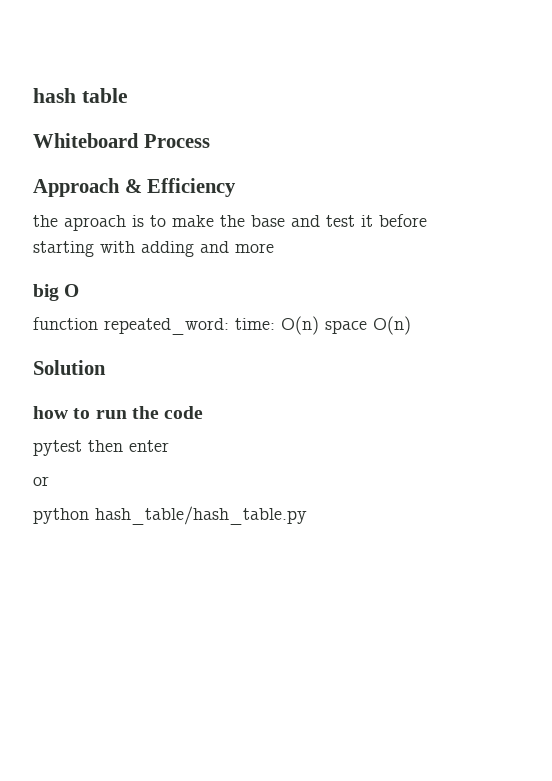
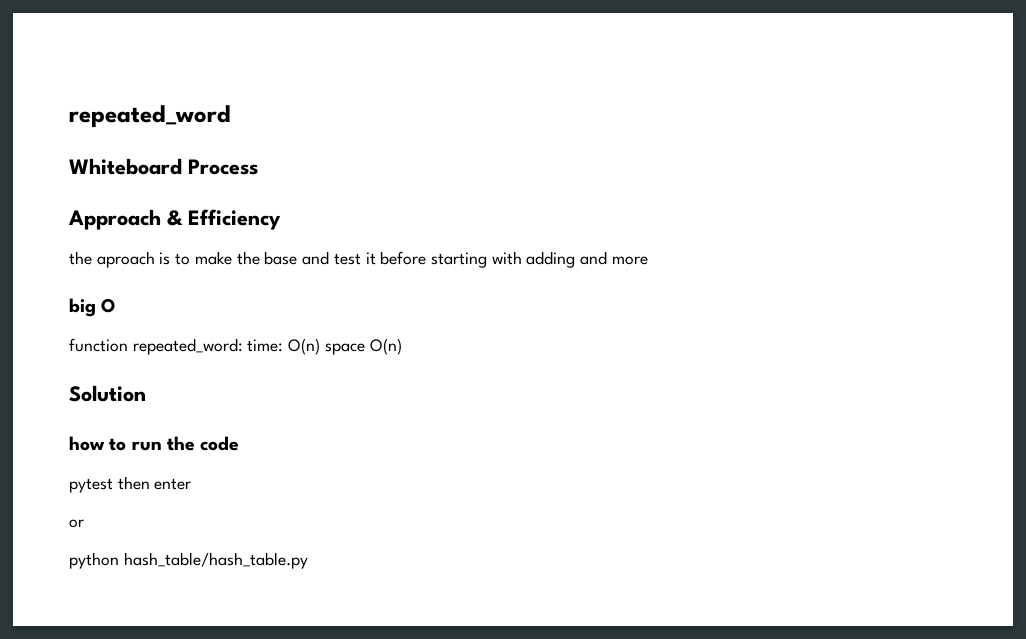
[33,88,128,103] hash table -> [69,105,231,128] repeated_word

